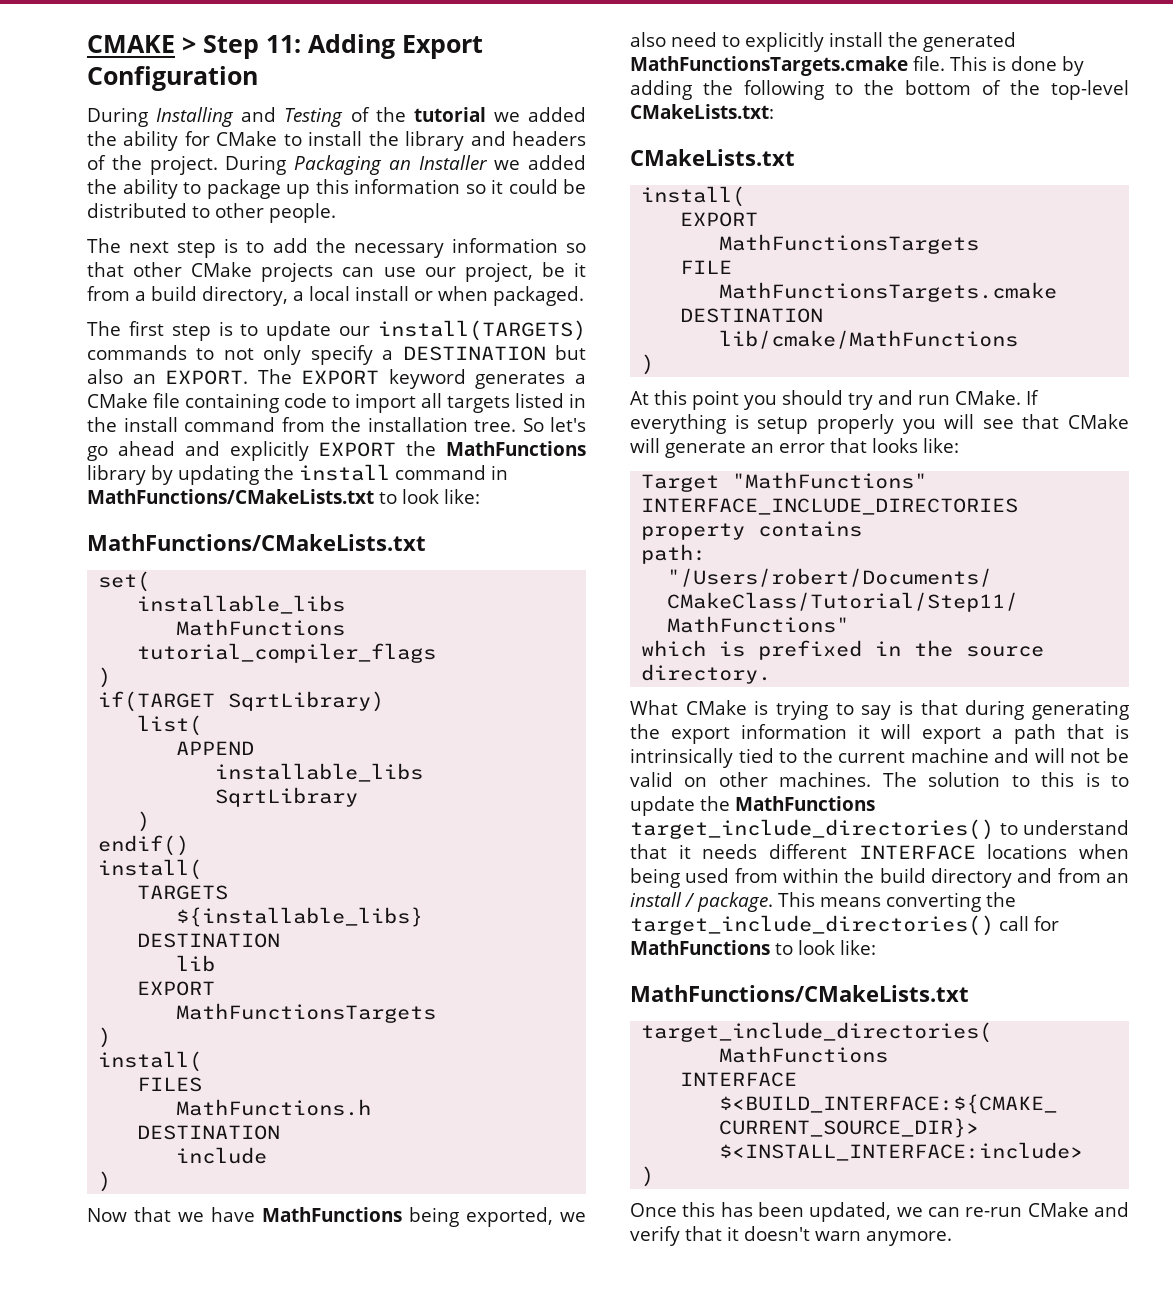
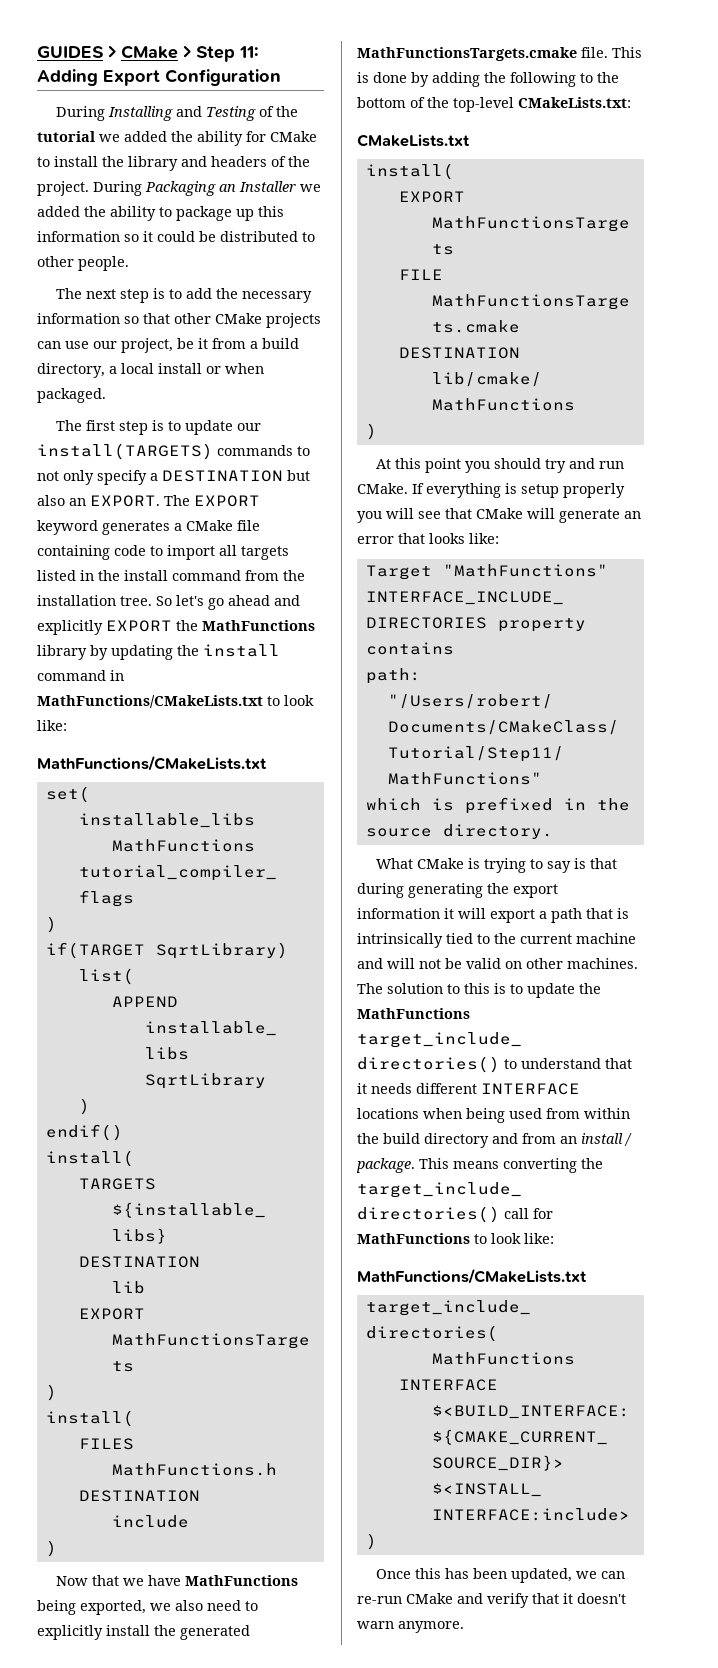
[87,35,175,53] CMAKE -> [37,45,178,59] GUIDES > CMake

